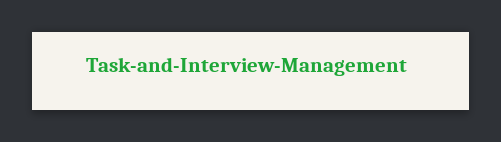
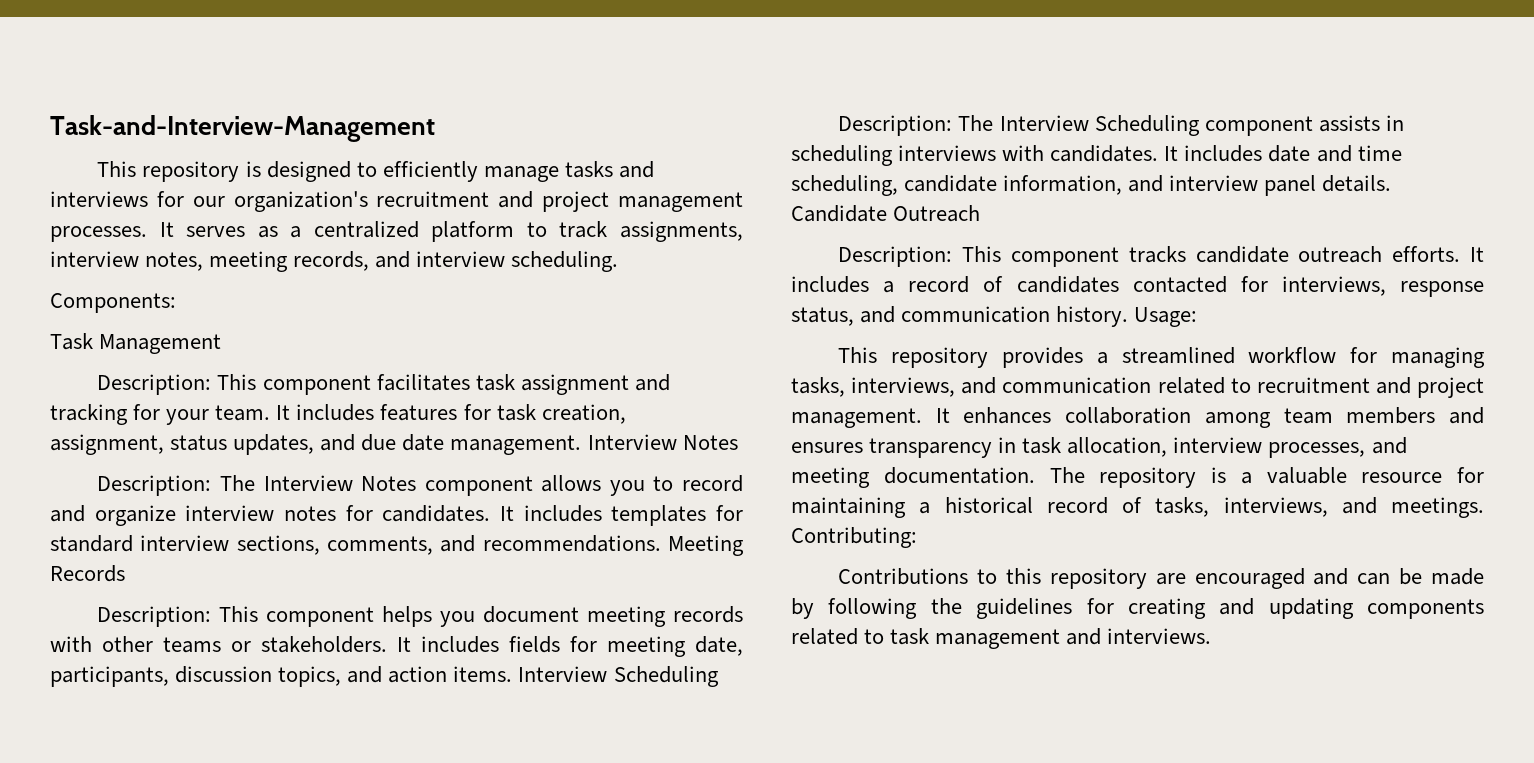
(407, 66) none -> [97,161,654,182] [50,191,744,212] [50,221,743,242] [50,251,619,272] [50,293,176,313] [50,333,222,354] [97,374,670,395] [50,404,626,425] [50,434,738,455] [97,475,743,496] [50,505,743,526] [50,535,744,556] [50,565,125,582] [97,606,743,627] [50,636,743,657] [50,666,719,687] [838,115,1404,136] [791,145,1402,166] [791,175,1392,196] [791,205,981,222] [838,246,1484,267] [791,276,1484,297] [791,306,1198,327] [838,347,1485,368] [791,377,1484,398] [791,407,1484,428] [791,437,1407,458] [791,467,1484,488] [791,497,1484,518] [791,527,917,548] [838,568,1484,589] [791,598,1484,619] [791,628,1212,649] // This repository is designed to efficiently manage tasks and interviews for our organization's recruitment and project management processes. It serves as a centralized platform to track assignments, interview notes, meeting records, and interview scheduling. // Components: // Task Management // Description: This component facilitates task assignment and tracking for your team. It includes features for task creation, assignment, status updates, and due date management. Interview Notes // Description: The Interview Notes component allows you to record and organize interview notes for candidates. It includes templates for standard interview sections, comments, and recommendations. Meeting Records // Description: This component helps you document meeting records with other teams or stakeholders. It includes fields for meeting date, participants, discussion topics, and action items. Interview Scheduling // Description: The Interview Scheduling component assists in scheduling interviews with candidates. It includes date and time scheduling, candidate information, and interview panel details. Candidate Outreach // Description: This component tracks candidate outreach efforts. It includes a record of candidates contacted for interviews, response status, and communication history. Usage: // This repository provides a streamlined workflow for managing tasks, interviews, and communication related to recruitment and project management. It enhances collaboration among team members and ensures transparency in task allocation, interview processes, and meeting documentation. The repository is a valuable resource for maintaining a historical record of tasks, interviews, and meetings. Contributing: // Contributions to this repository are encouraged and can be made by following the guidelines for creating and updating components related to task management and interviews.

